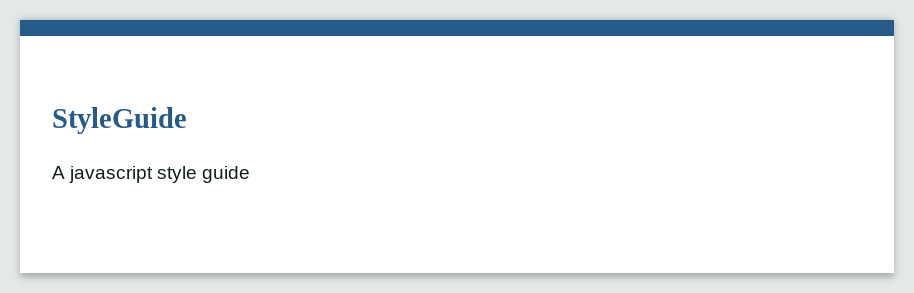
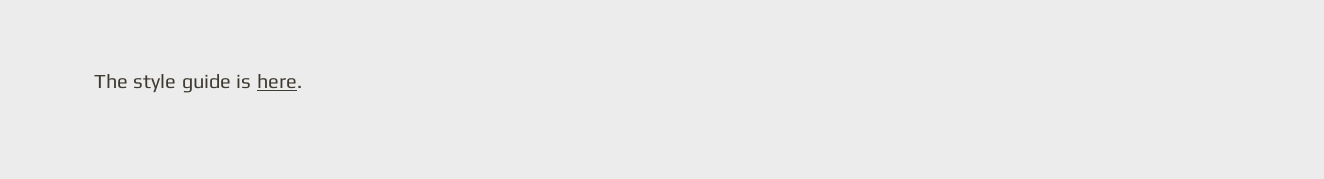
[52,107,187,134] [52,166,251,183] StyleGuide // A javascript style guide -> [94,74,302,93] The style guide is here.

